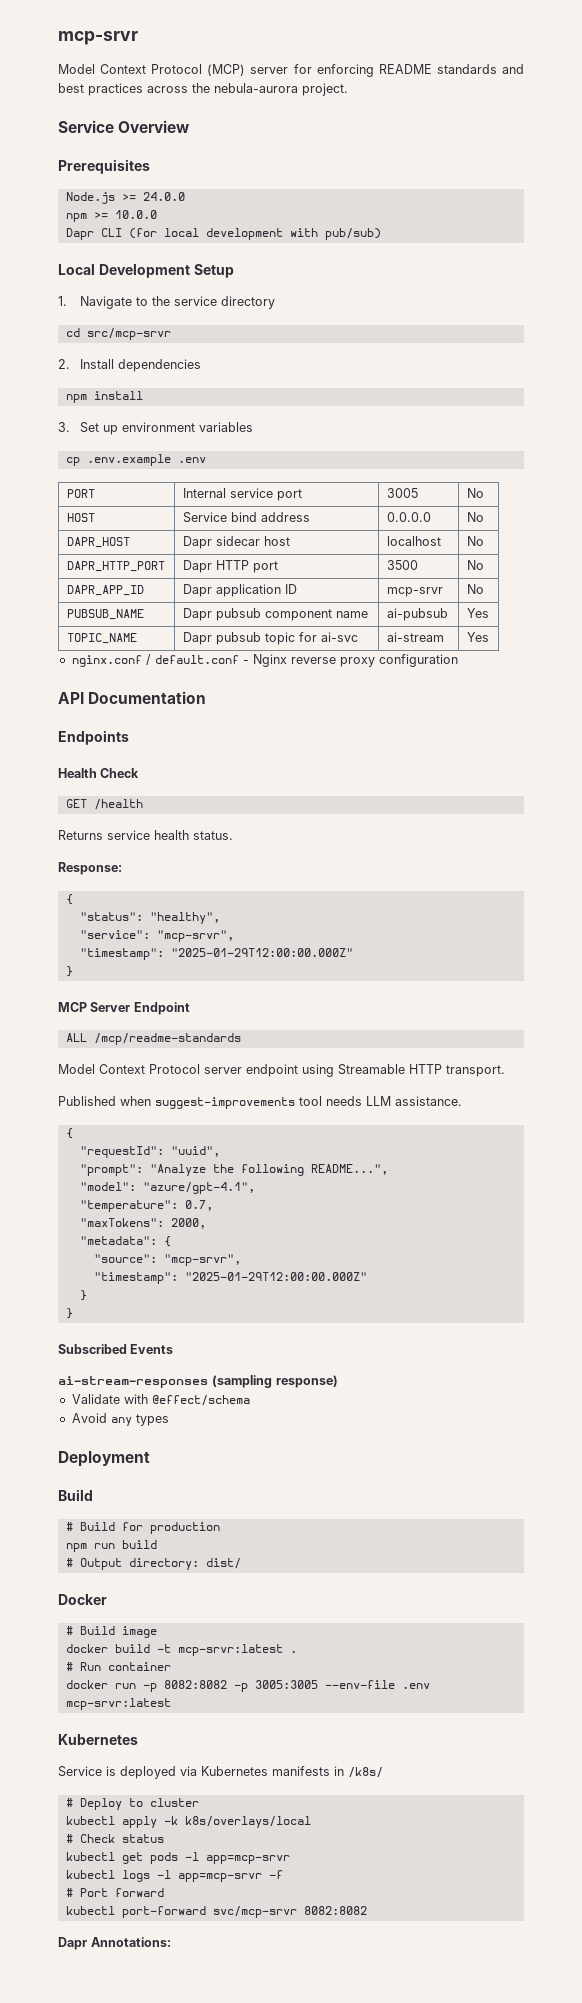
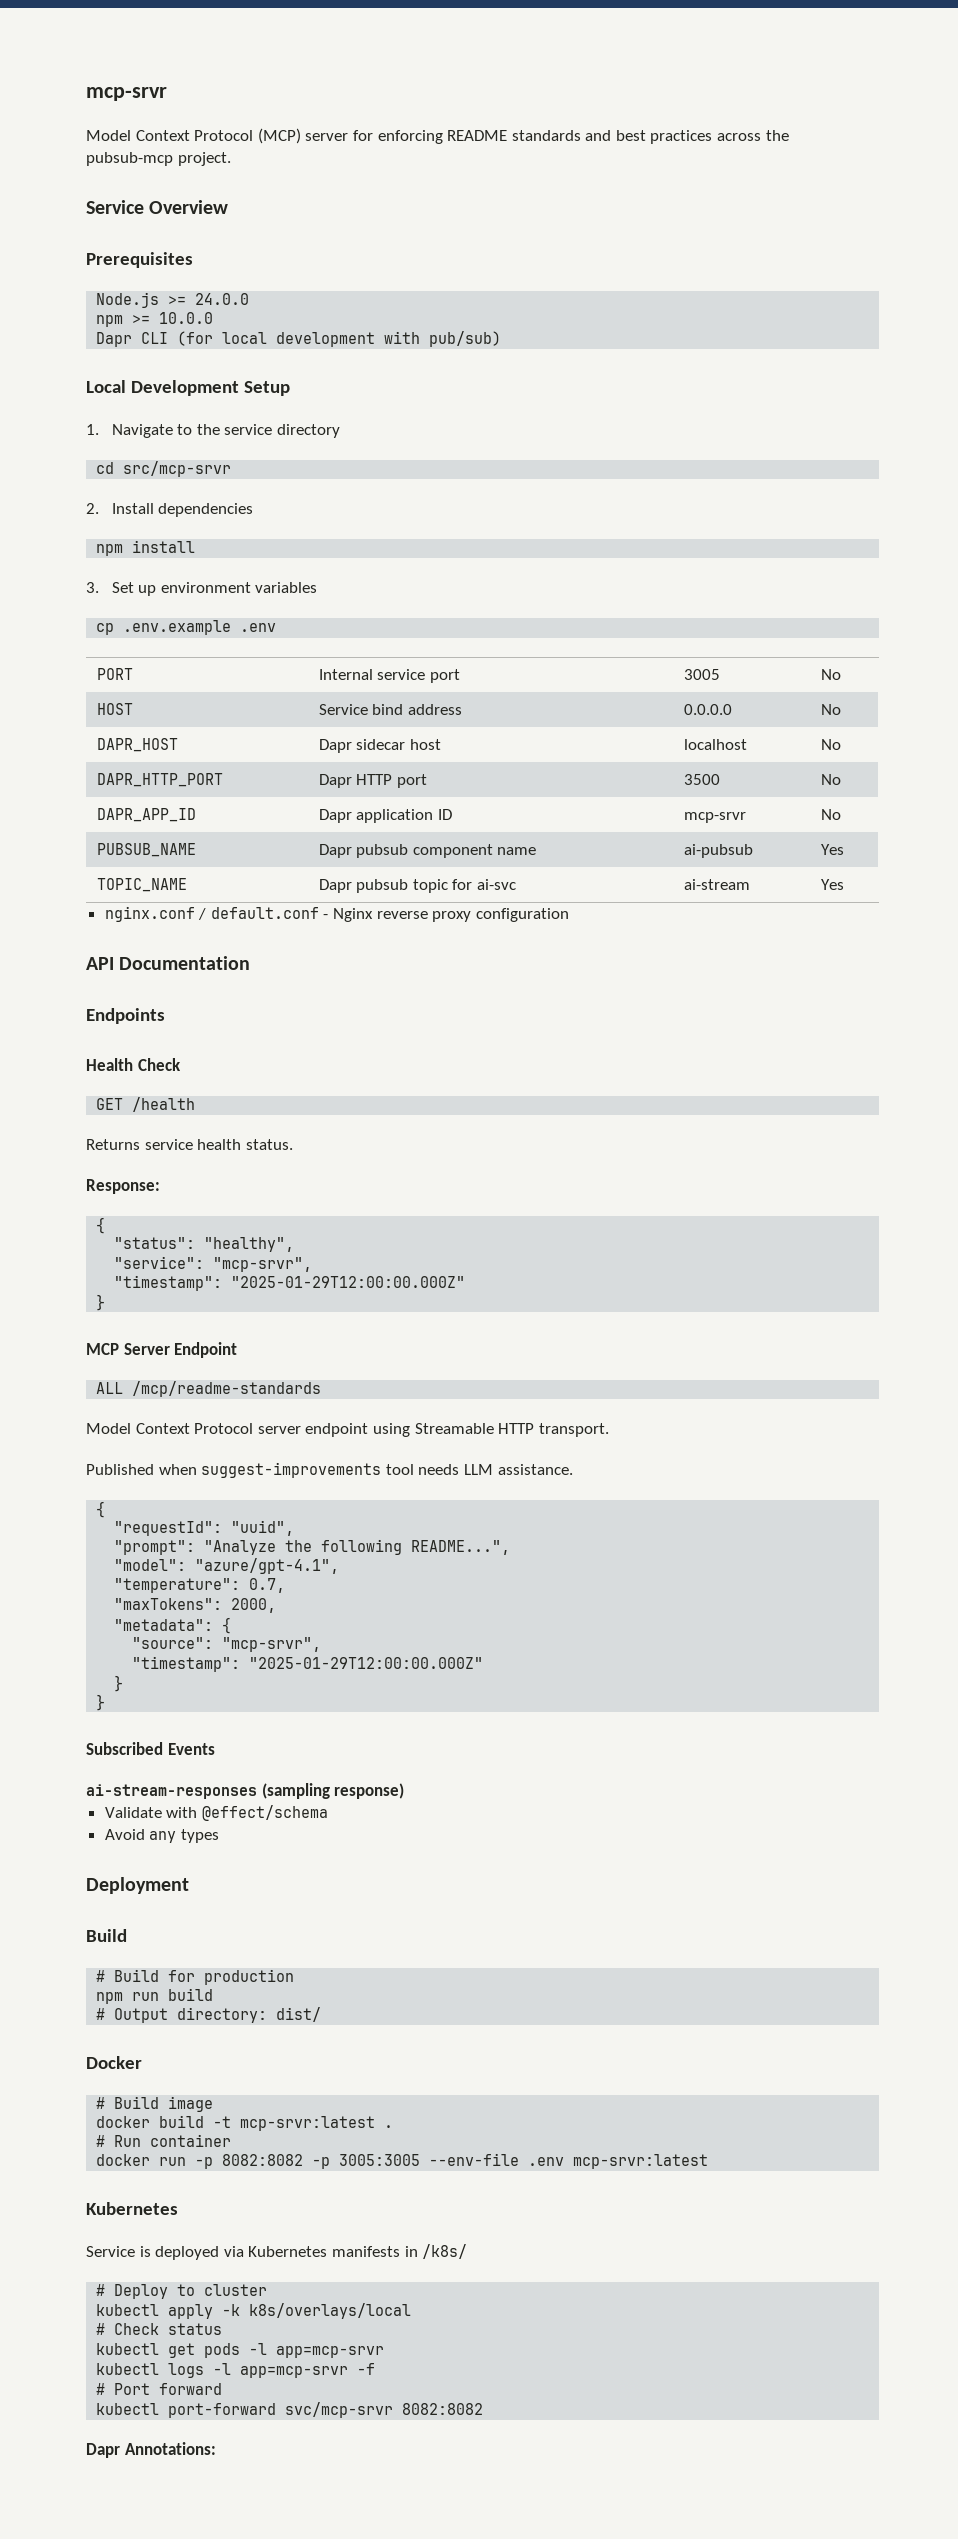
[214,83,298,93] nebula-aurora -> [86,152,173,166] pubsub-mcp

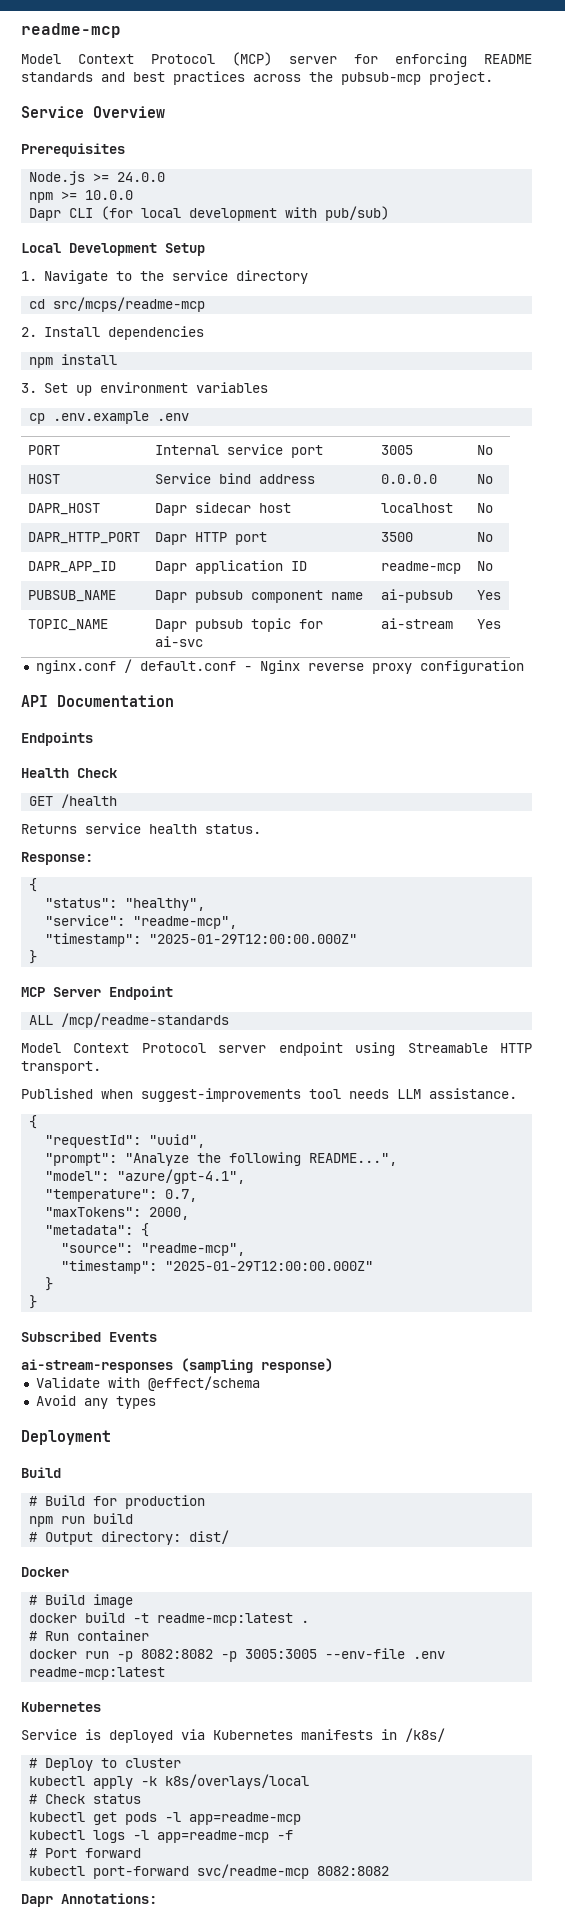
[86,87,167,101] mcp-srvr -> [21,23,121,38] readme-mcp
[123,461,232,477] src/mcp-srvr -> [53,297,206,312] src/mcps/readme-mcp
[683,812,746,823] mcp-srvr -> [381,561,462,574] readme-mcp
[213,1257,313,1272] "mcp-srvr", -> [133,916,238,929] "readme-mcp",
[222,1637,322,1652] "mcp-srvr", -> [141,1243,246,1256] "readme-mcp",
[240,2116,376,2131] mcp-srvr:latest -> [157,1613,294,1626] readme-mcp:latest
[573,2154,709,2169] mcp-srvr:latest -> [29,1667,166,1680] readme-mcp:latest
[276,2346,385,2358] app=mcp-srvr -> [189,1812,302,1825] app=readme-mcp
[240,2366,349,2378] app=mcp-srvr -> [157,1830,270,1843] app=readme-mcp
[285,2402,394,2418] svc/mcp-srvr -> [197,1864,310,1879] svc/readme-mcp

